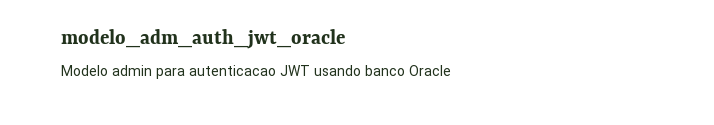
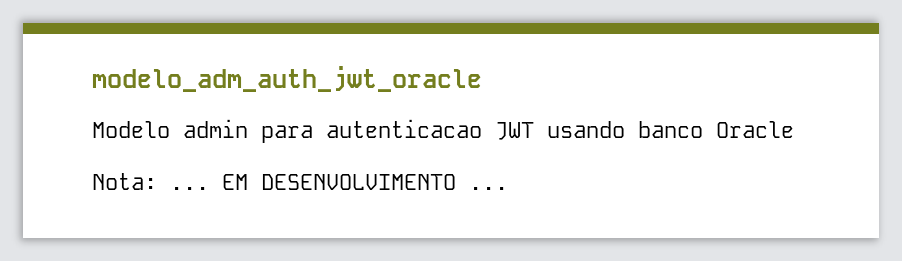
(451, 70) none -> [92,173,508,190] // Nota: ... EM DESENVOLVIMENTO ...

